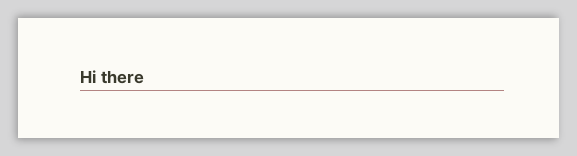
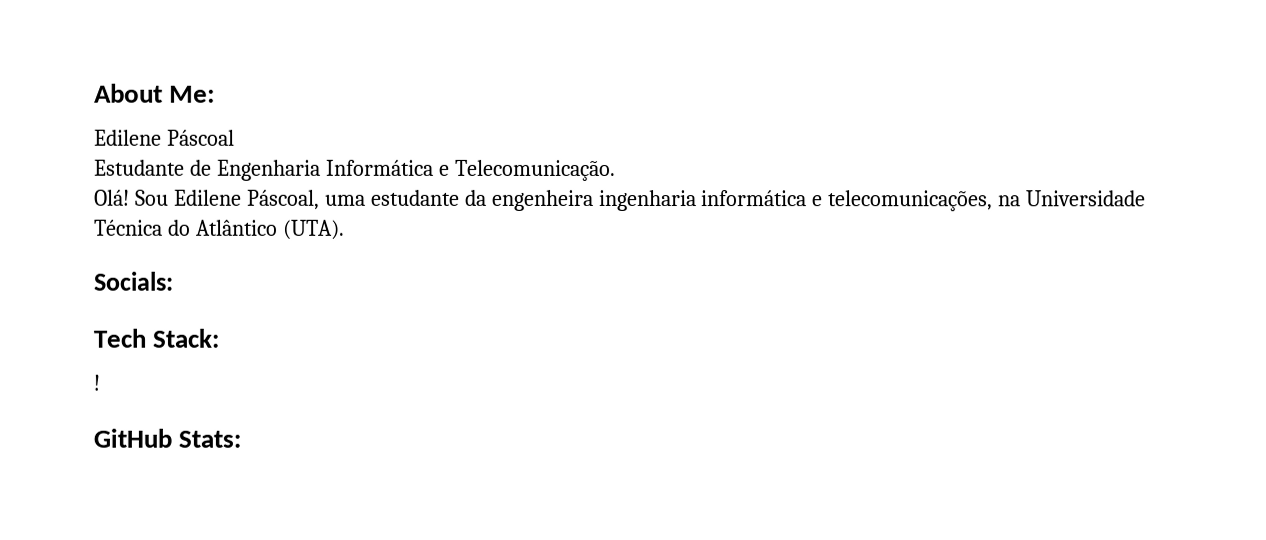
[80,70,144,84] Hi there -> [94,83,216,103] [94,129,235,146] [94,159,616,181] [94,189,1147,212] [94,219,345,240] [93,271,173,291] [93,328,220,348] [93,374,100,391] [93,428,242,448] About Me: // Edilene Páscoal // Estudante de Engenharia Informática e Telecomunicação. // Olá! Sou Edilene Páscoal, uma estudante da engenheira ingenharia informática e telecomunicações, na Universidade Técnica do Atlântico (UTA). // Socials: // Tech Stack: // ! // GitHub Stats:

